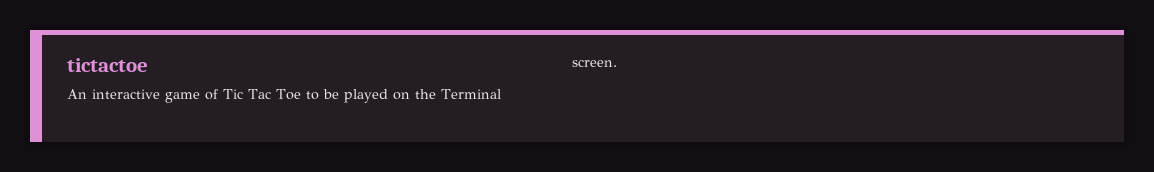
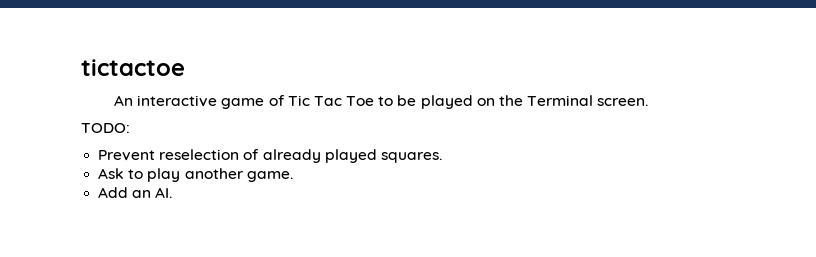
(617, 63) none -> [81,123,130,133] [98,149,442,163] [98,168,293,182] [98,187,173,198] // TODO: // Prevent reselection of already played squares. // Ask to play another game. // Add an AI.

